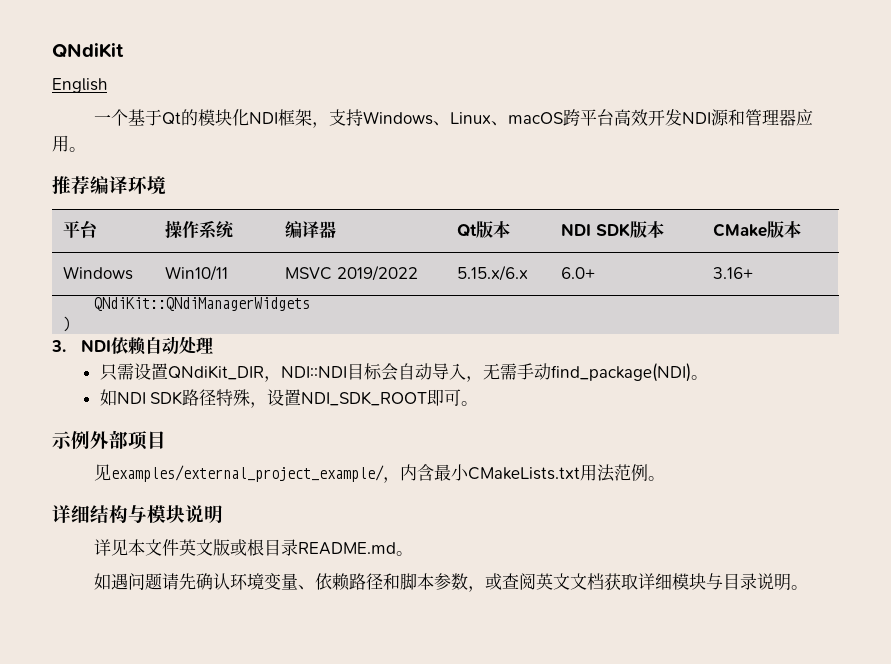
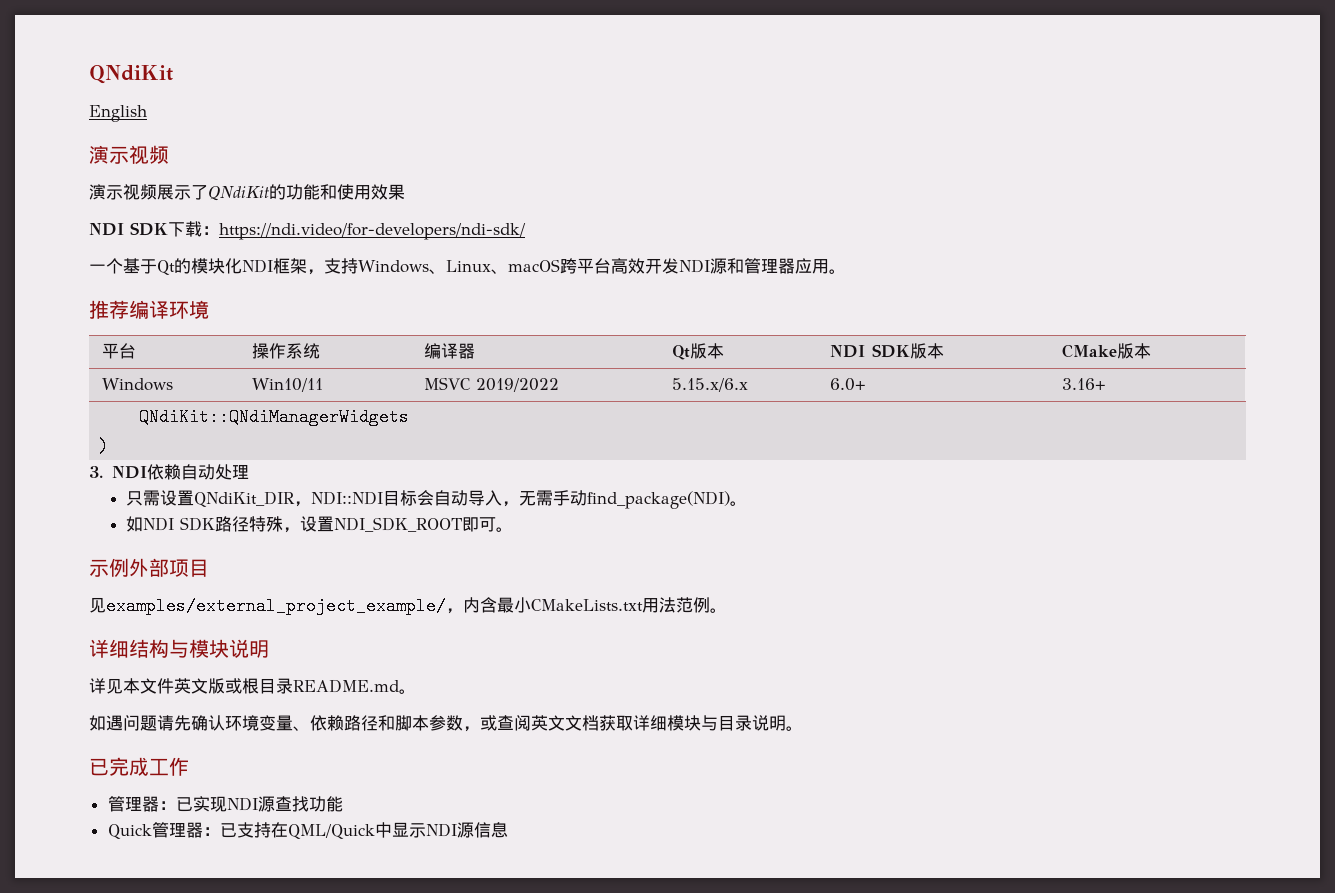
(107, 85) none -> [89,145,169,165] [89,184,405,201] [89,221,526,240] // 演示视频 // 演示视频展示了QNdiKit的功能和使用效果 // NDI SDK下载：https://ndi.video/for-developers/ndi-sdk/
(808, 587) none -> [89,757,189,776] [107,796,343,812] [107,822,508,839] // 已完成工作 // 管理器：已实现NDI源查找功能 // Quick管理器：已支持在QML/Quick中显示NDI源信息

